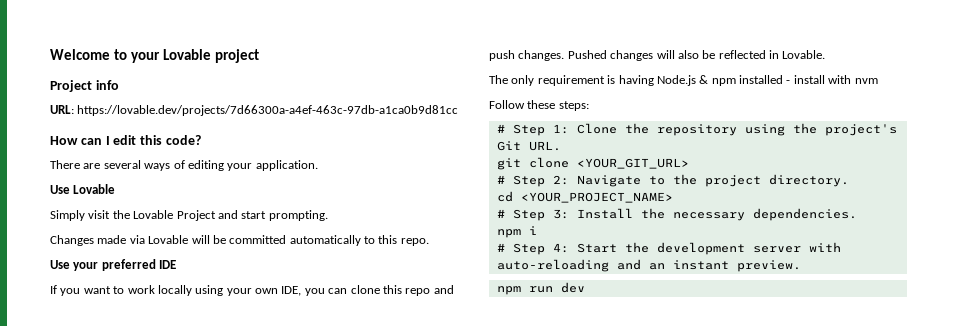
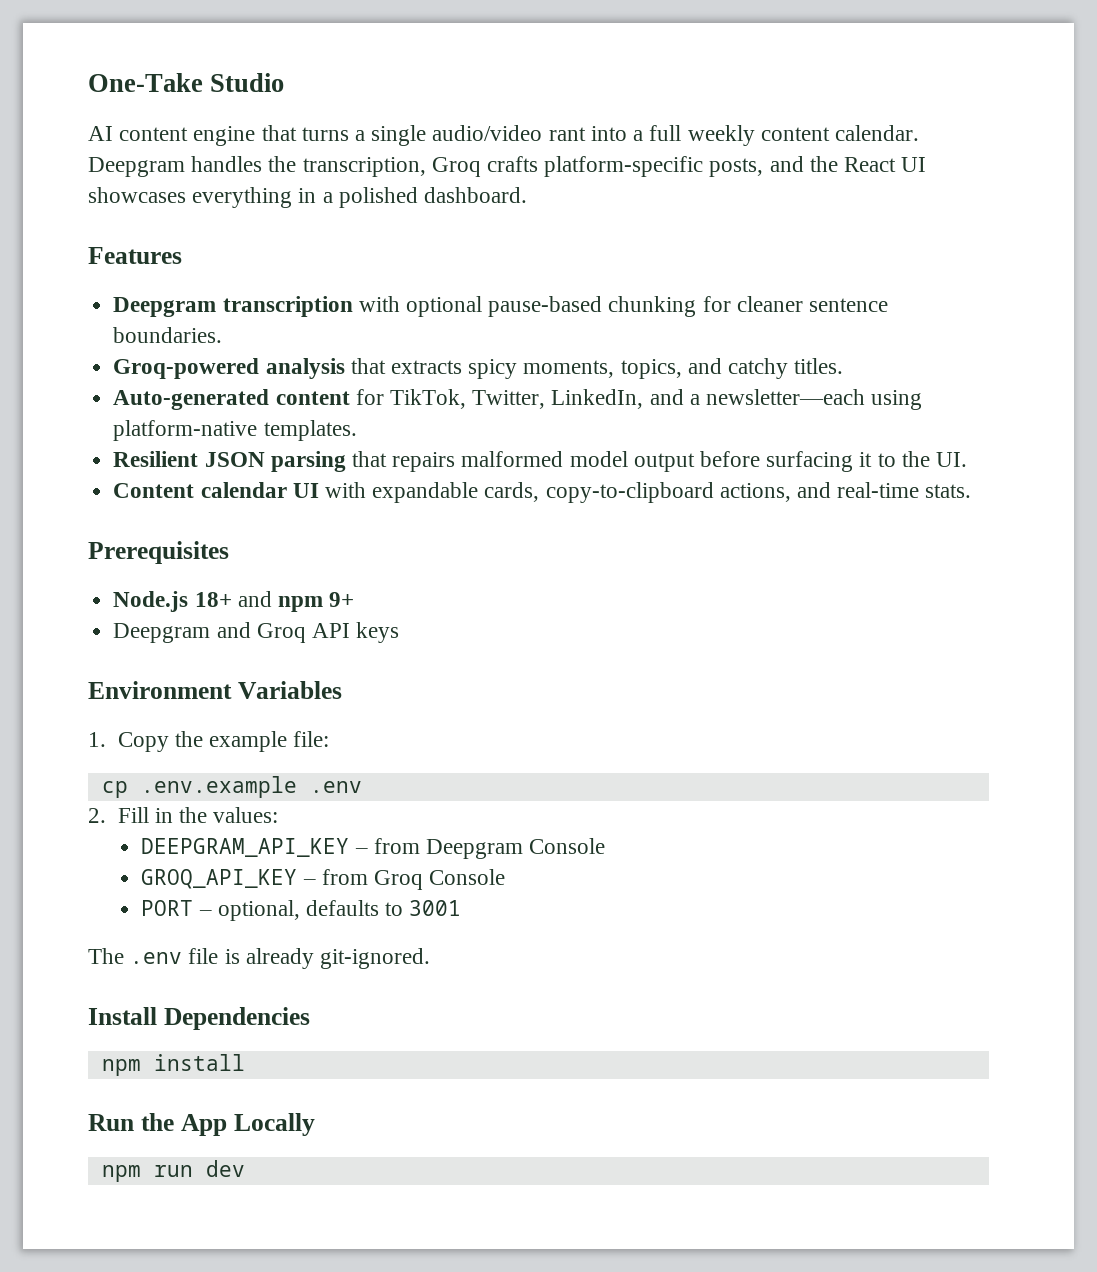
[50,49,259,63] [50,80,119,92] [50,105,459,116] [50,135,201,145] [50,160,318,171] [50,184,116,194] [50,210,328,221] [50,235,429,246] [50,259,177,271] [50,285,454,296] [489,50,826,61] [489,75,878,86] [489,100,589,111] [496,123,897,136] [496,141,561,151] [496,157,689,170] [496,174,849,187] [496,191,673,203] [496,208,857,221] [496,226,537,238] [496,242,841,255] [496,259,801,272] Welcome to your Lovable project // Project info // URL: https://lovable.dev/projects/7d66300a-a4ef-463c-97db-a1ca0b9d81cc // How can I edit this code? // There are several ways of editing your application. // Use Lovable // Simply visit the Lovable Project and start prompting. // Changes made via Lovable will be committed automatically to this repo. // Use your preferred IDE // If you want to work locally using your own IDE, you can clone this repo and push changes. Pushed changes will also be reflected in Lovable. // The only requirement is having Node.js & npm installed - install with nvm // Follow these steps: // # Step 1: Clone the repository using the project's Git URL. // git clone <YOUR_GIT_URL> // # Step 2: Navigate to the project directory. // cd <YOUR_PROJECT_NAME> // # Step 3: Install the necessary dependencies. // npm i // # Step 4: Start the development server with auto-reloading and an instant preview. -> [88,73,285,92] [88,125,919,146] [88,156,927,177] [88,187,528,208] [88,247,182,264] [113,296,888,317] [113,327,223,343] [113,358,844,379] [113,389,923,410] [113,420,357,441] [113,451,968,472] [113,482,972,503] [88,541,229,564] [113,591,355,612] [113,622,400,643] [88,681,342,699] [88,731,330,752] [101,776,362,798] [88,807,279,823] [141,838,606,859] [141,869,506,890] [141,900,462,921] [88,948,431,969] [88,1007,310,1030] [101,1054,245,1076] [88,1113,315,1136] One-Take Studio // AI content engine that turns a single audio/video rant into a full weekly content calendar. Deepgram handles the transcription, Groq crafts platform-specific posts, and the React UI showcases everything in a polished dashboard. // Features // Deepgram transcription with optional pause-based chunking for cleaner sentence boundaries. // Groq-powered analysis that extracts spicy moments, topics, and catchy titles. // Auto-generated content for TikTok, Twitter, LinkedIn, and a newsletter—each using platform-native templates. // Resilient JSON parsing that repairs malformed model output before surfacing it to the UI. // Content calendar UI with expandable cards, copy-to-clipboard actions, and real-time stats. // Prerequisites // Node.js 18+ and npm 9+ // Deepgram and Groq API keys // Environment Variables // 1. Copy the example file: // cp .env.example .env // 2. Fill in the values: // DEEPGRAM_API_KEY – from Deepgram Console // GROQ_API_KEY – from Groq Console // PORT – optional, defaults to 3001 // The .env file is already git-ignored. // Install Dependencies // npm install // Run the App Locally

